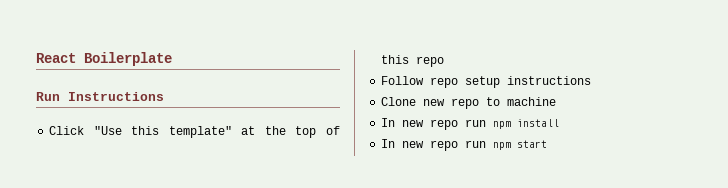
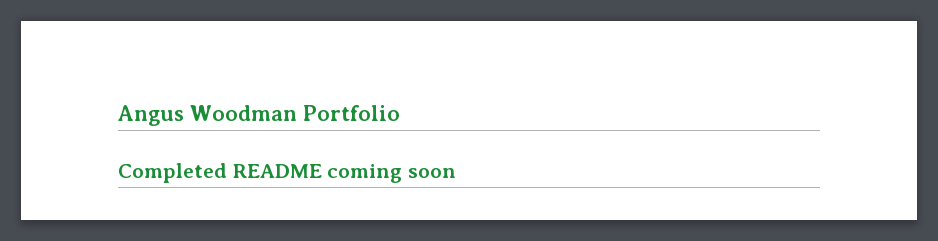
[36,52,172,66] [36,92,164,101] [49,126,340,138] [381,55,445,67] [381,76,592,88] [381,97,557,109] [381,118,560,130] [381,139,548,151] React Boilerplate // Run Instructions // Click "Use this template" at the top of this repo // Follow repo setup instructions // Clone new repo to machine // In new repo run npm install // In new repo run npm start -> [118,105,400,126] [118,163,457,183] Angus Woodman Portfolio // Completed README coming soon

